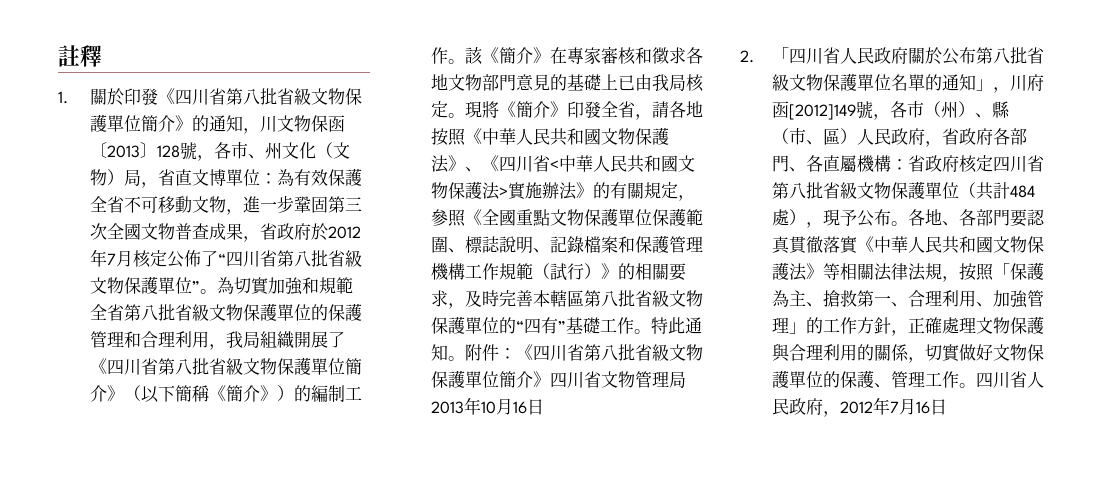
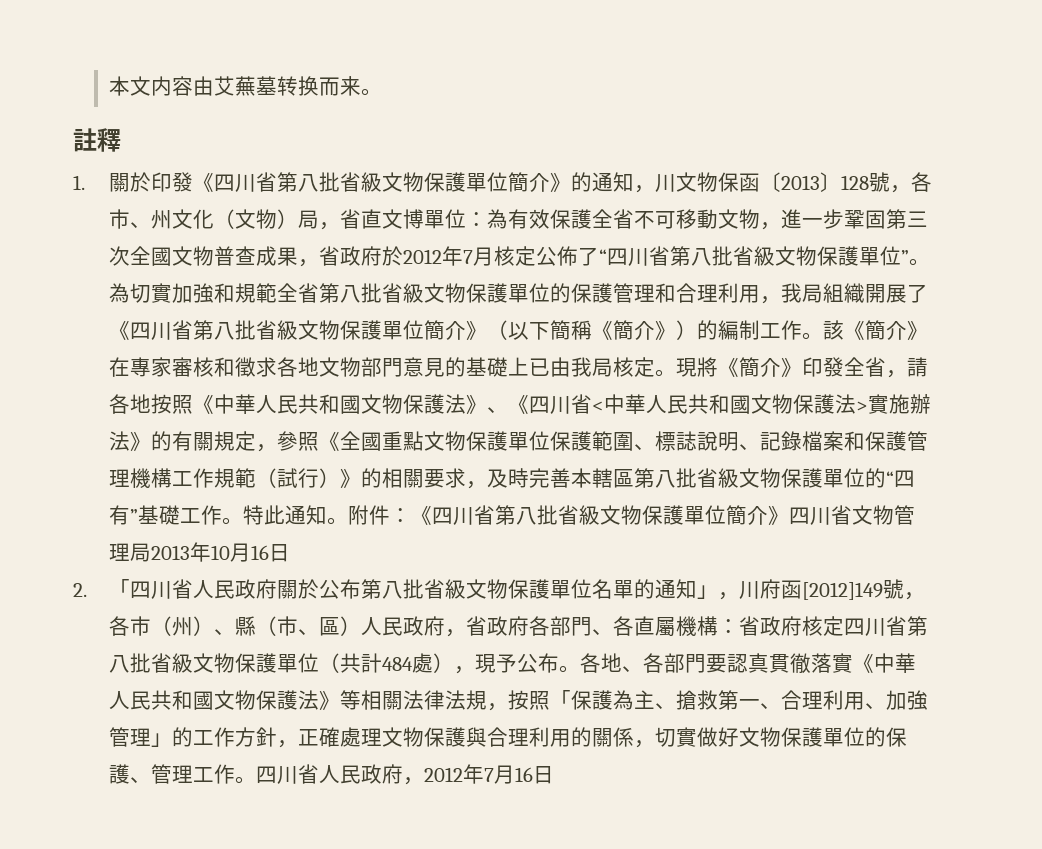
(58, 56) none -> [108,76,382,96] 本文内容由艾蕪墓转换而来。 //

